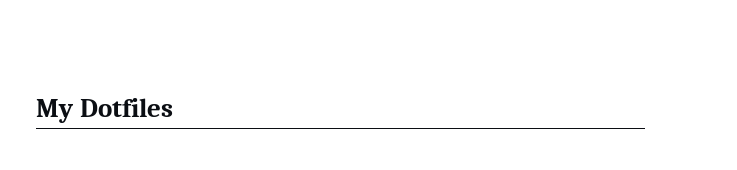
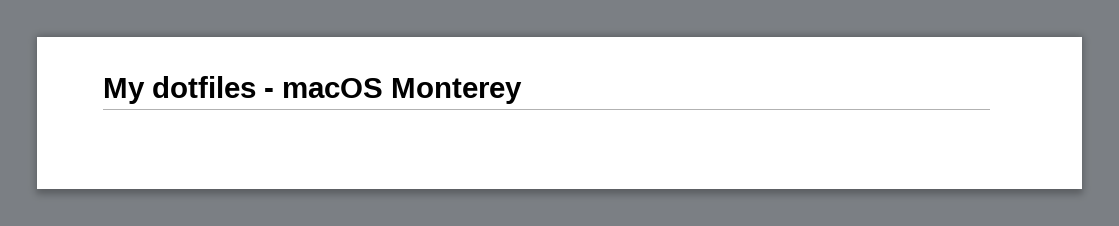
[80,98,174,117] Dotfiles -> [152,76,522,104] dotfiles - macOS Monterey

